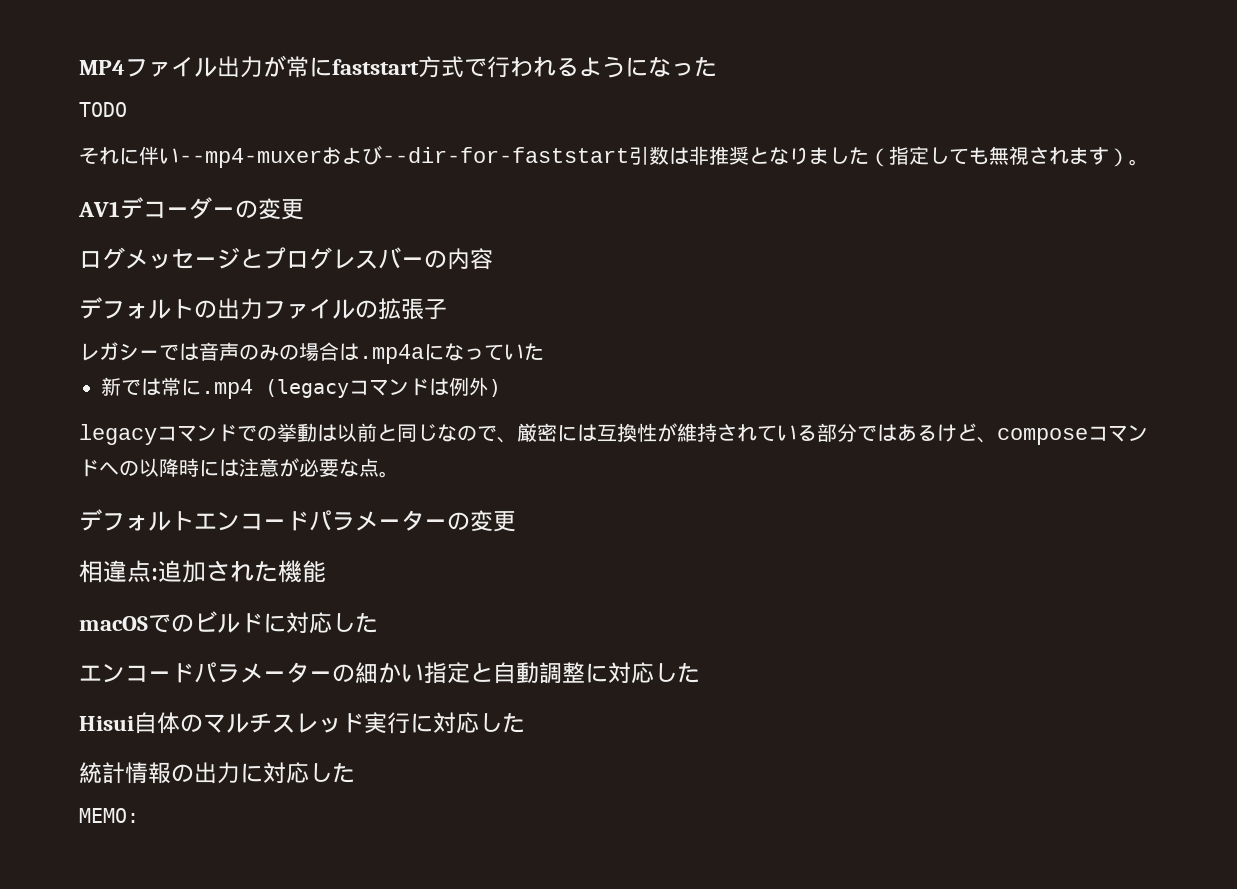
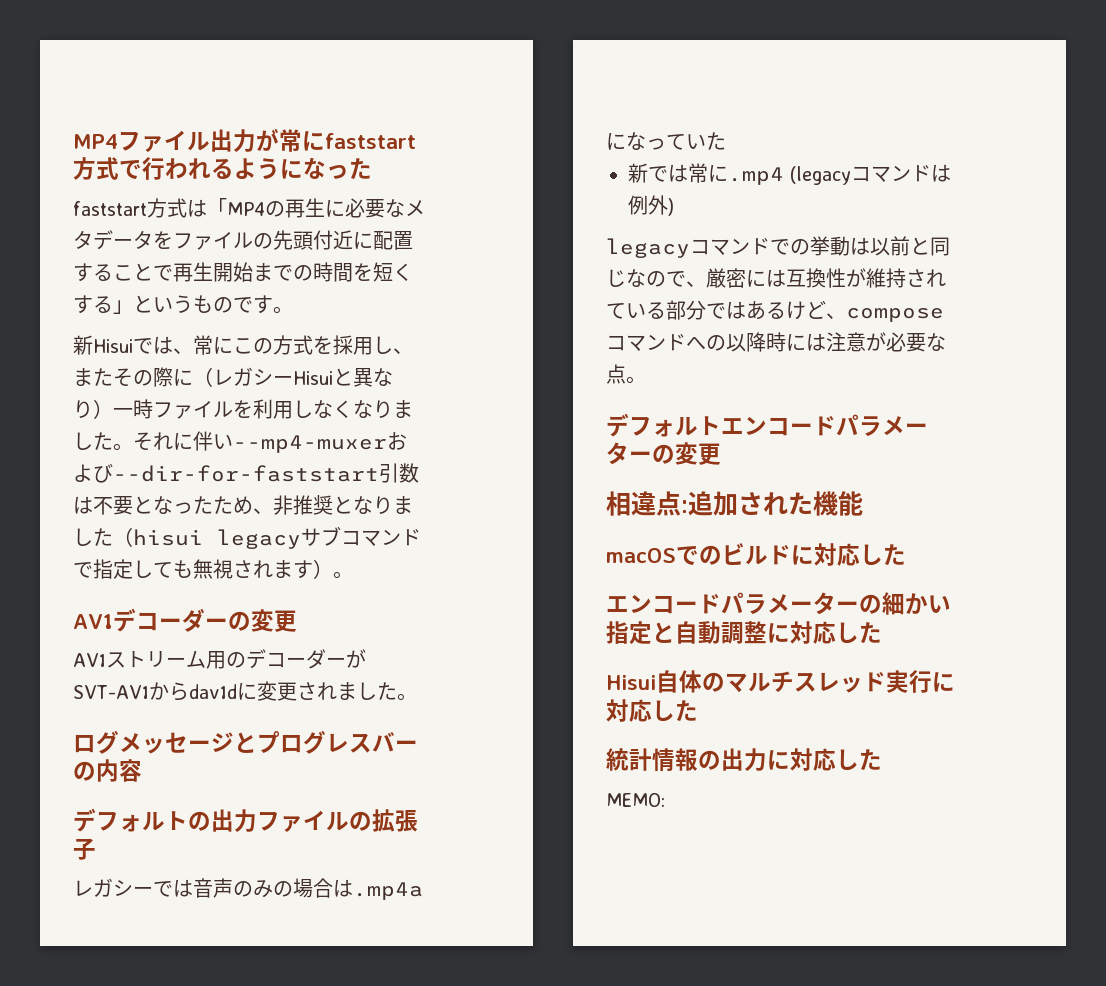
[79,102,127,117] TODO // -> [73,198,425,218] [73,230,413,250] [73,262,413,282] [73,295,293,314] [73,335,413,355] [73,367,393,387] [73,399,413,419] [73,432,133,451] faststart方式は「MP4の再生に必要なメタデータをファイルの先頭付近に配置することで再生開始までの時間を短くする」というものです。 // 新Hisuiでは、常にこの方式を採用し、またその際に（レガシーHisuiと異なり）一時ファイルを利用しなくなりました。
(689, 156) none -> [93,496,273,515] 不要となったため、
(889, 157) none -> [133,526,421,549] [73,562,93,578] hisui legacyサブコマンドで
(304, 209) none -> [73,649,366,669] [73,681,417,701] // AV1ストリーム用のデコーダーがSVT-AV1からdav1dに変更されました。

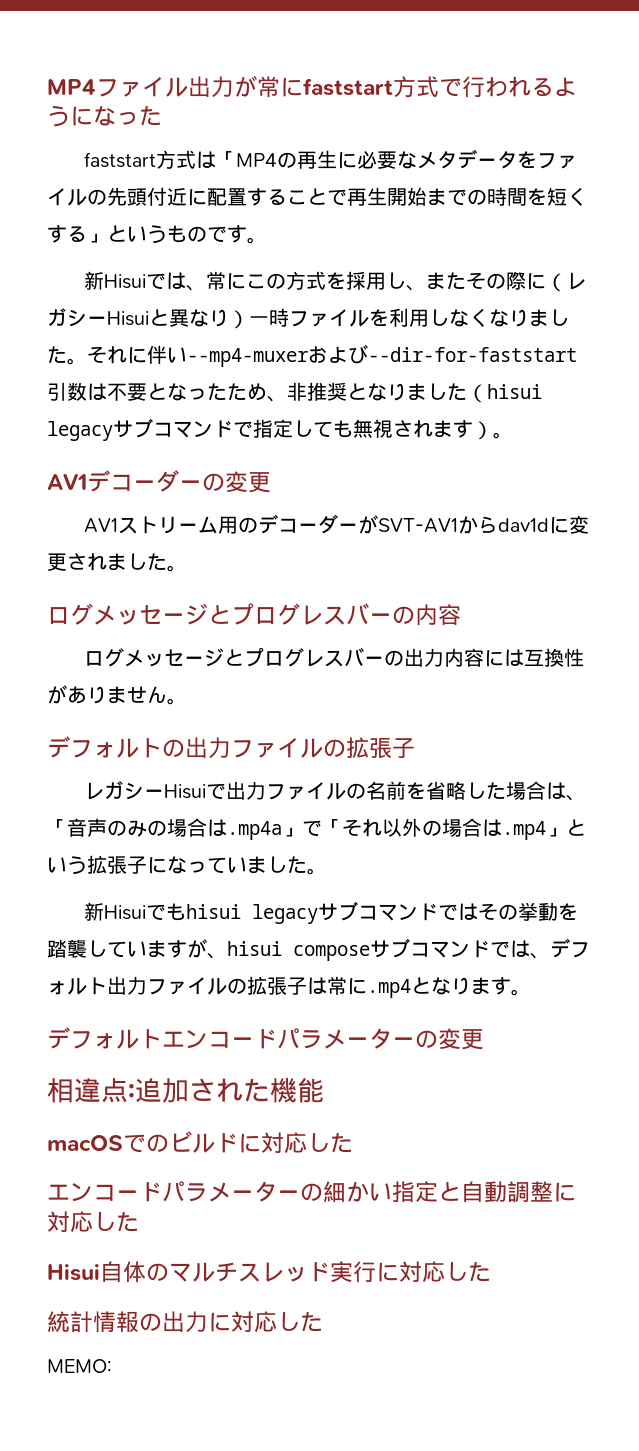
(142, 770) none -> [84,647,585,667] [47,685,187,705] // ログメッセージとプログレスバーの出力内容には互換性がありません。
[153,879,193,897] では -> [164,781,587,801] [47,819,67,835] Hisuiで出力ファイルの名前を省略した場合は、「
(423, 891) none -> [282,818,586,840] [47,855,147,875] 」で「それ以外の場合は.mp4」という拡張子
[706,132,726,150] [628,163,951,185] [628,195,674,216] [606,236,950,258] [606,268,946,288] [606,300,944,322] [606,332,946,352] [606,364,626,384] た // 新では常に.mp4 (legacyコマンドは例外) // legacyコマンドでの挙動は以前と同じなので、厳密には互換性が維持されている部分ではあるけど、composeコマンドへの以降時には注意が必要な点 -> [247,856,327,875] [84,901,579,924] [47,938,590,961] [47,976,511,998] ました。 // 新Hisuiでもhisui legacyサブコマンドではその挙動を踏襲していますが、hisui composeサブコマンドでは、デフォルト出力ファイルの拡張子は常に.mp4となります

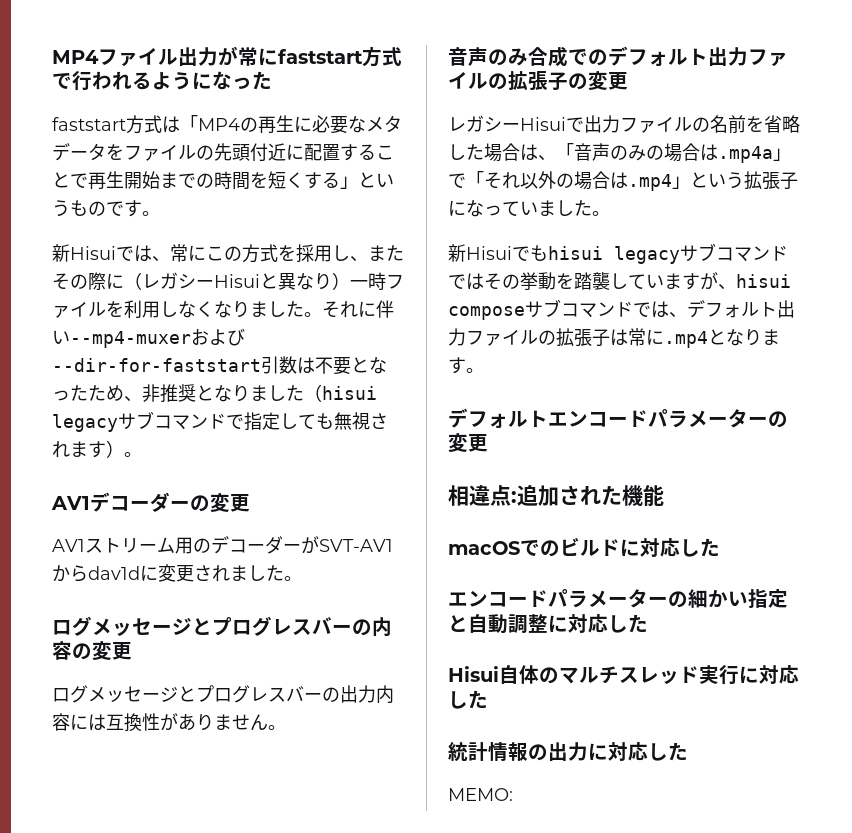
(461, 615) none -> [72,641,132,661] の変更
[47,736,415,759] デフォルトの出力ファイルの拡張子 -> [448,46,788,67] [448,71,628,91] 音声のみ合成でのデフォルト出力ファイルの拡張子の変更

